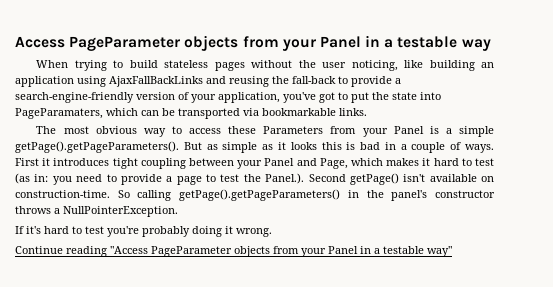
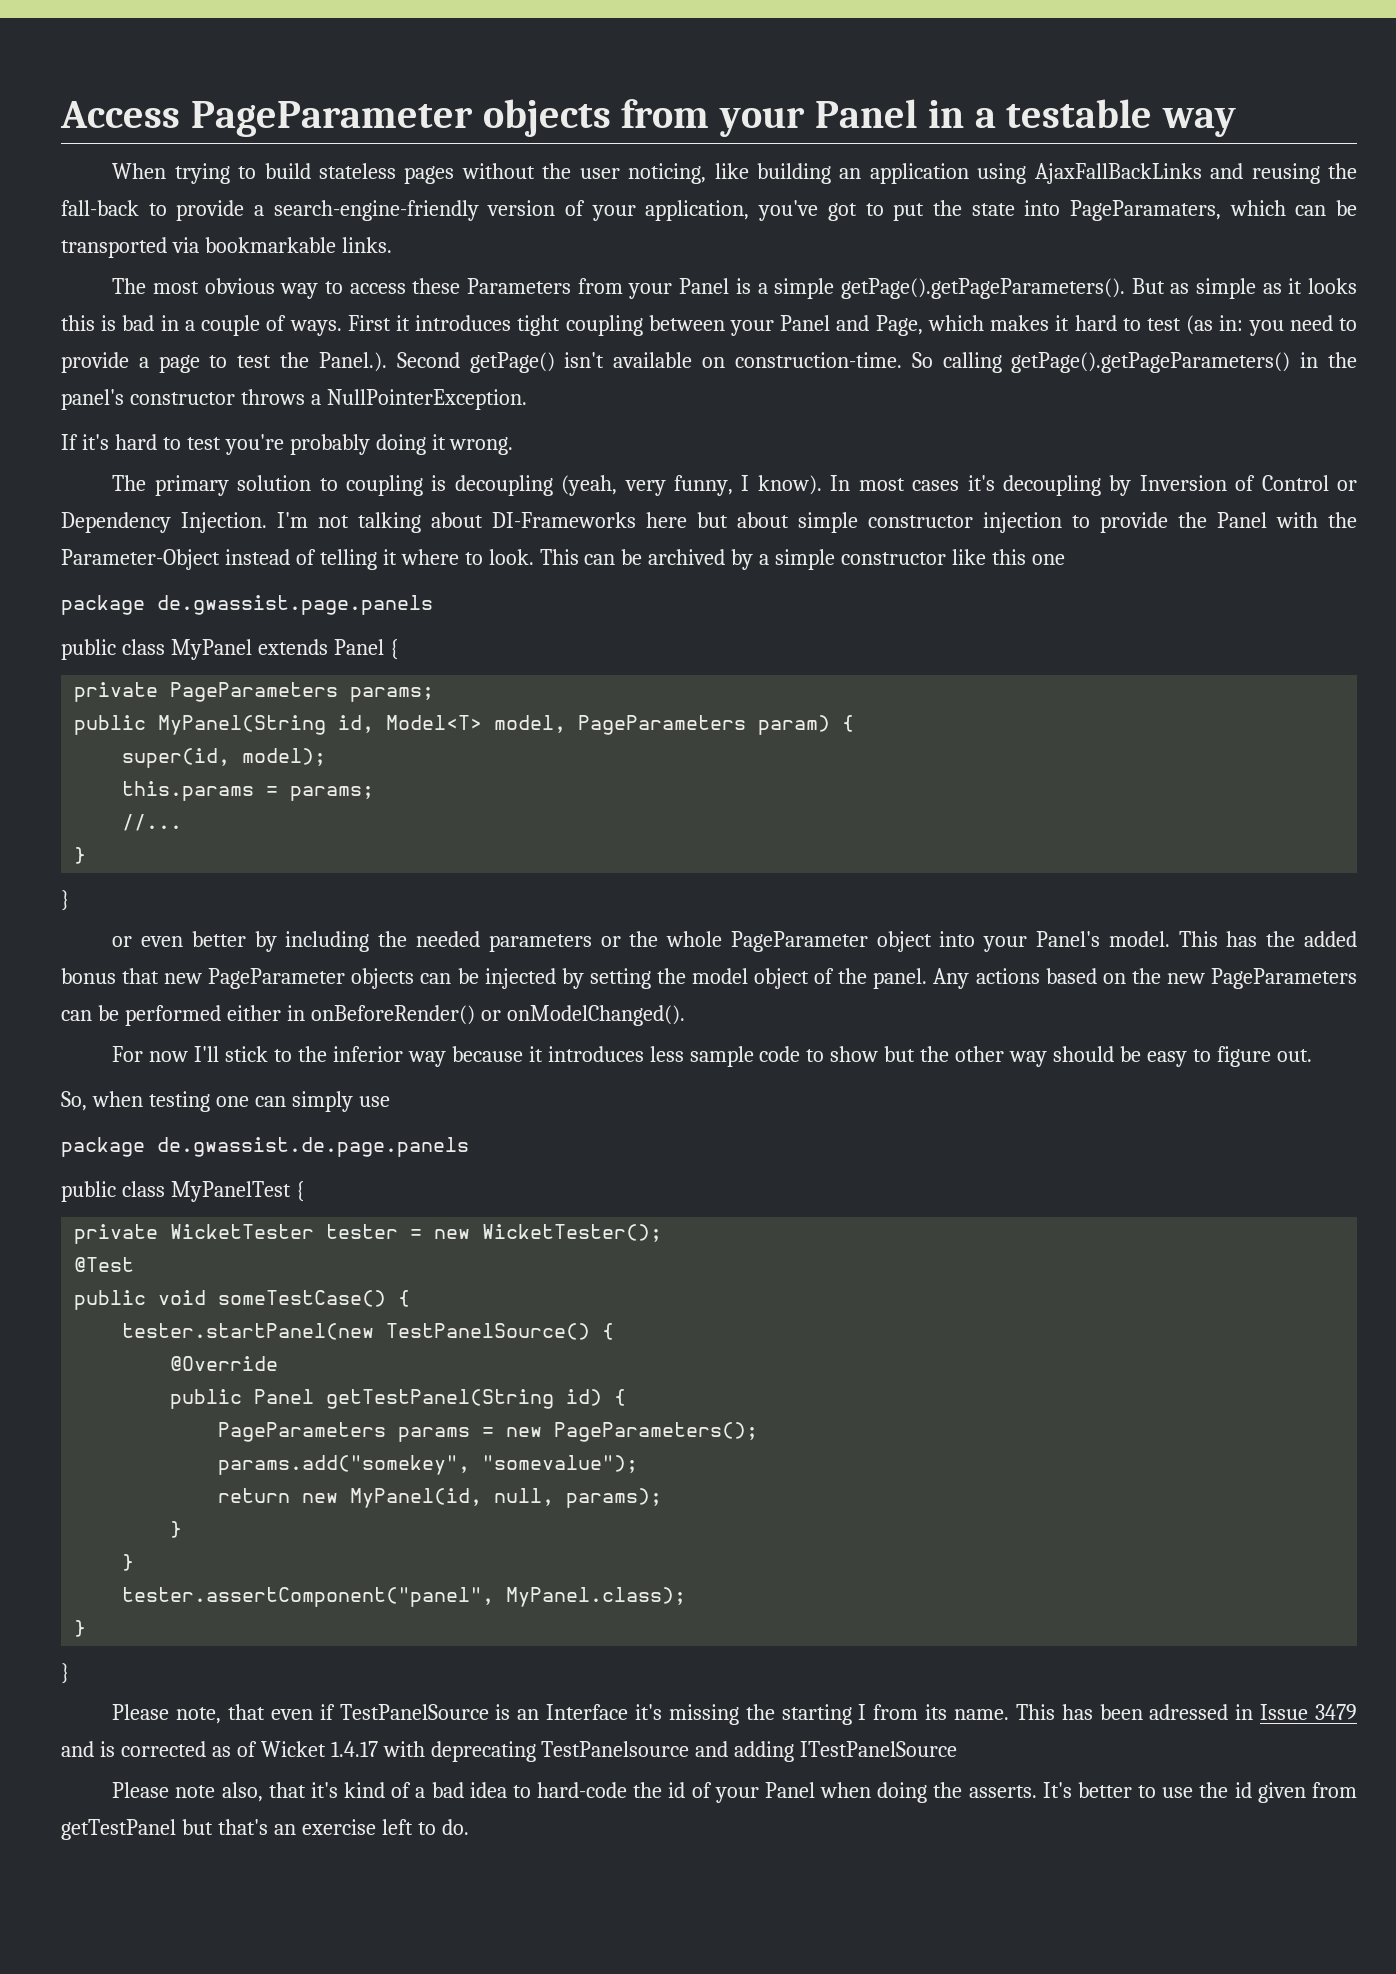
[15,246,452,257] Continue reading "Access PageParameter objects from your Panel in a testable way" -> [112,475,1358,496] [61,512,1357,533] [61,549,1065,570] [61,595,433,615] [61,639,399,660] [74,682,435,702] [74,715,855,735] [122,748,327,768] [122,781,375,801] [122,814,183,831] [74,847,87,864] [61,890,70,911] [112,931,1357,952] [61,968,1357,989] [61,1005,685,1026] [112,1046,1312,1067] [61,1091,390,1112] [61,1137,469,1157] [61,1181,305,1202] [74,1224,663,1244] [74,1257,135,1272] [74,1290,411,1310] [122,1323,615,1340] [170,1356,279,1371] [170,1389,627,1409] [218,1422,759,1442] [218,1455,639,1475] [218,1488,663,1508] [170,1521,183,1538] [122,1554,135,1571] [122,1587,687,1607] [74,1620,87,1637] [61,1663,70,1684] [112,1704,1357,1725] [61,1741,958,1762] [112,1782,1357,1803] [61,1819,469,1840] The primary solution to coupling is decoupling (yeah, very funny, I know). In most cases it's decoupling by Inversion of Control or Dependency Injection. I'm not talking about DI-Frameworks here but about simple constructor injection to provide the Panel with the Parameter-Object instead of telling it where to look. This can be archived by a simple constructor like this one // package de.gwassist.page.panels // public class MyPanel extends Panel { // private PageParameters params; // public MyPanel(String id, Model<T> model, PageParameters param) { // super(id, model); // this.params = params; // //... // } // } // or even better by including the needed parameters or the whole PageParameter object into your Panel's model. This has the added bonus that new PageParameter objects can be injected by setting the model object of the panel. Any actions based on the new PageParameters can be performed either in onBeforeRender() or onModelChanged(). // For now I'll stick to the inferior way because it introduces less sample code to show but the other way should be easy to figure out. // So, when testing one can simply use // package de.gwassist.de.page.panels // public class MyPanelTest { // private WicketTester tester = new WicketTester(); // @Test // public void someTestCase() { // tester.startPanel(new TestPanelSource() { // @Override // public Panel getTestPanel(String id) { // PageParameters params = new PageParameters(); // params.add("somekey", "somevalue"); // return new MyPanel(id, null, params); // } // } // tester.assertComponent("panel", MyPanel.class); // } // } // Please note, that even if TestPanelSource is an Interface it's missing the starting I from its name. This has been adressed in Issue 3479 and is corrected as of Wicket 1.4.17 with deprecating TestPanelsource and adding ITestPanelSource // Please note also, that it's kind of a bad idea to hard-code the id of your Panel when doing the asserts. It's better to use the id given from getTestPanel but that's an exercise left to do.

